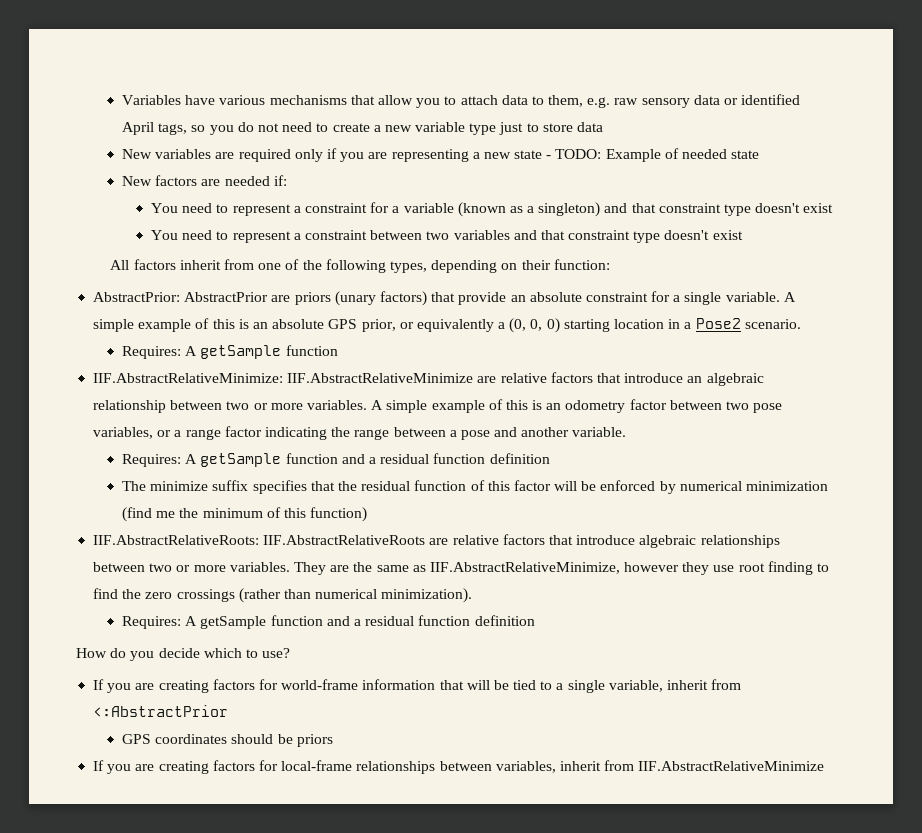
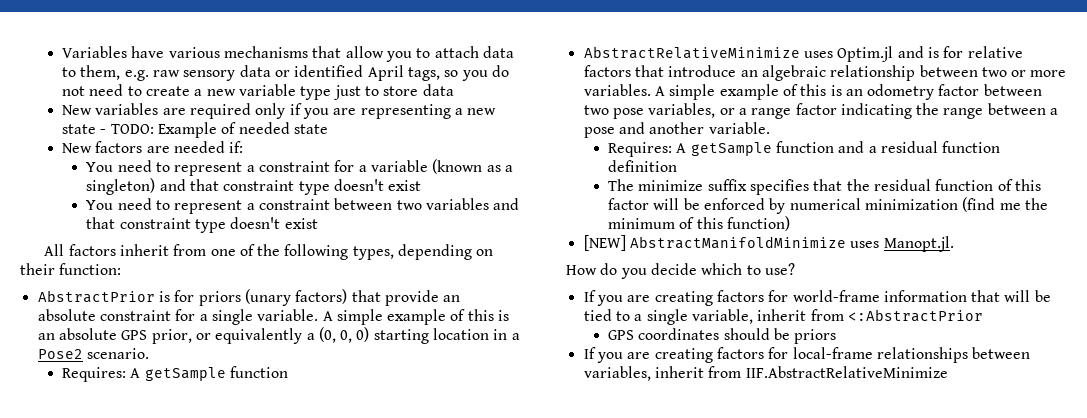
[93,292,291,302] AbstractPrior: AbstractPrior are -> [37,290,195,303] AbstractPrior is for
[93,373,497,383] IIF.AbstractRelativeMinimize: IIF.AbstractRelativeMinimize are -> [583,46,964,62] AbstractRelativeMinimize uses Optim.jl and is for
[93,534,780,548] [93,561,830,575] [93,588,473,603] [122,615,535,629] IIF.AbstractRelativeRoots: IIF.AbstractRelativeRoots are relative factors that introduce algebraic relationships between two or more variables. They are the same as IIF.AbstractRelativeMinimize, however they use root finding to find the zero crossings (rather than numerical minimization). // Requires: A getSample function and a residual function definition -> [583,235,954,252] [NEW] AbstractManifoldMinimize uses Manopt.jl.

